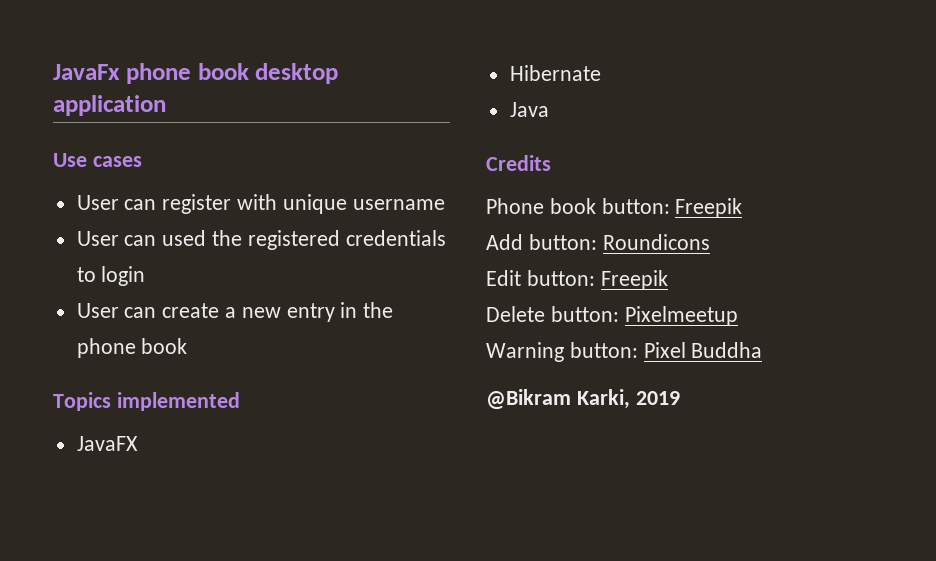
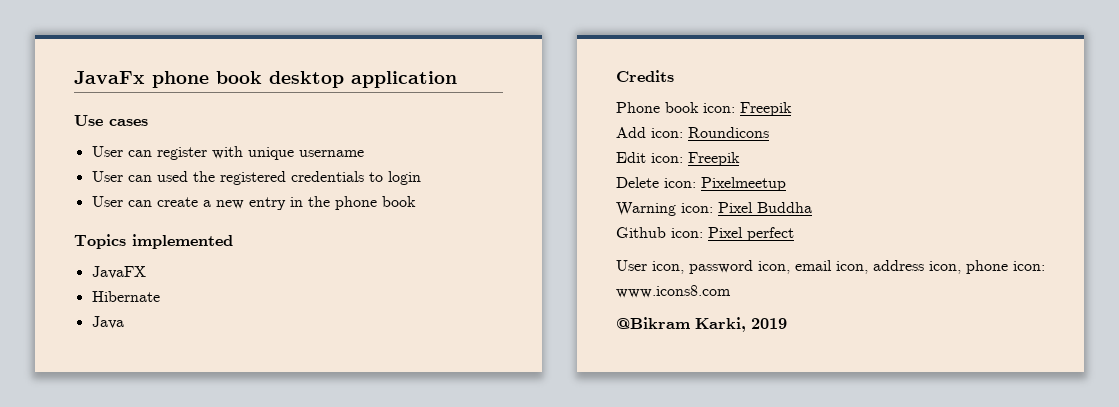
[601,198,670,214] button: -> [703,103,735,113] icon:
[528,234,597,250] button: -> [651,128,683,138] icon:
[526,270,595,286] button: -> [651,153,683,163] icon:
[550,306,619,322] button: -> [664,178,696,188] icon:
[569,342,638,358] button: -> [681,203,713,213] icon:
(763, 350) none -> [616,227,794,241] [616,260,1045,274] [616,285,731,298] // Github icon: Pixel perfect // User icon, password icon, email icon, address icon, phone icon: www.icons8.com

